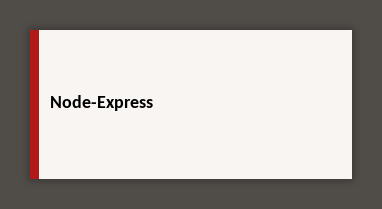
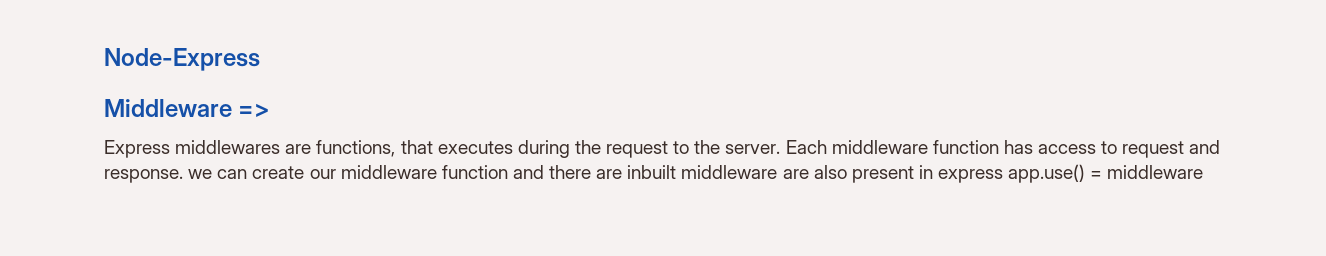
(153, 103) none -> [104,99,271,117] [104,140,1221,158] [104,164,1204,183] // Middleware => // Express middlewares are functions, that executes during the request to the server. Each middleware function has access to request and response. we can create our middleware function and there are inbuilt middleware are also present in express app.use() = middleware

